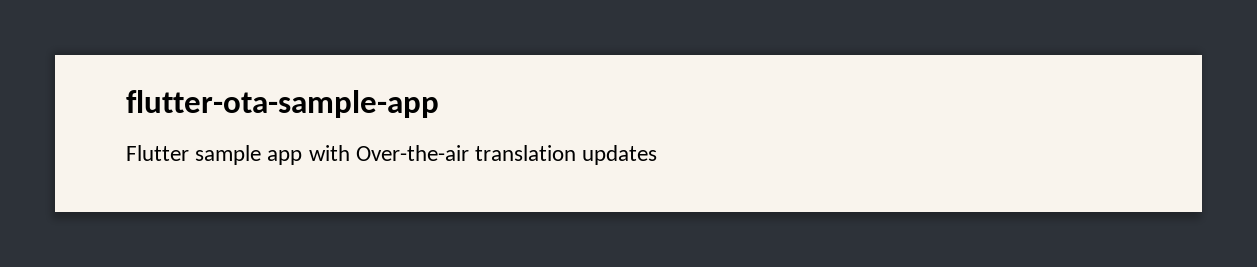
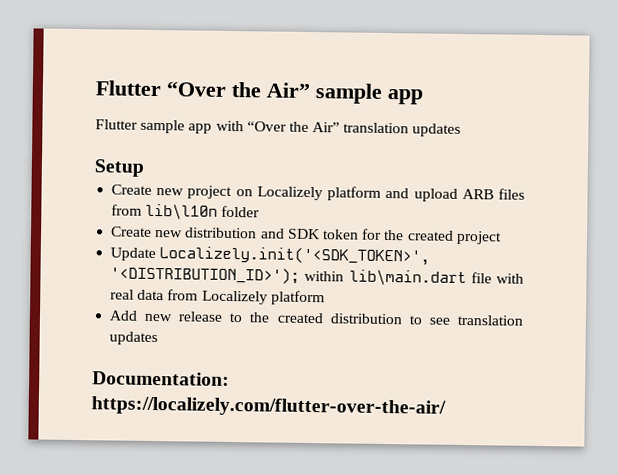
[126,90,439,118] flutter-ota-sample-app -> [95,80,423,105] Flutter “Over the Air” sample app
[355,145,658,165] Over-the-air translation updates -> [246,121,462,137] [94,159,144,177] [111,184,525,202] [111,203,261,220] [110,226,502,245] [110,246,431,266] [110,266,524,287] [110,289,325,306] [109,310,524,326] [109,331,159,346] [92,371,230,386] [91,396,446,418] “Over the Air” translation updates // Setup // Create new project on Localizely platform and upload ARB files from lib\l10n folder // Create new distribution and SDK token for the created project // Update Localizely.init('<SDK_TOKEN>', '<DISTRIBUTION_ID>'); within lib\main.dart file with real data from Localizely platform // Add new release to the created distribution to see translation updates // Documentation: https://localizely.com/flutter-over-the-air/

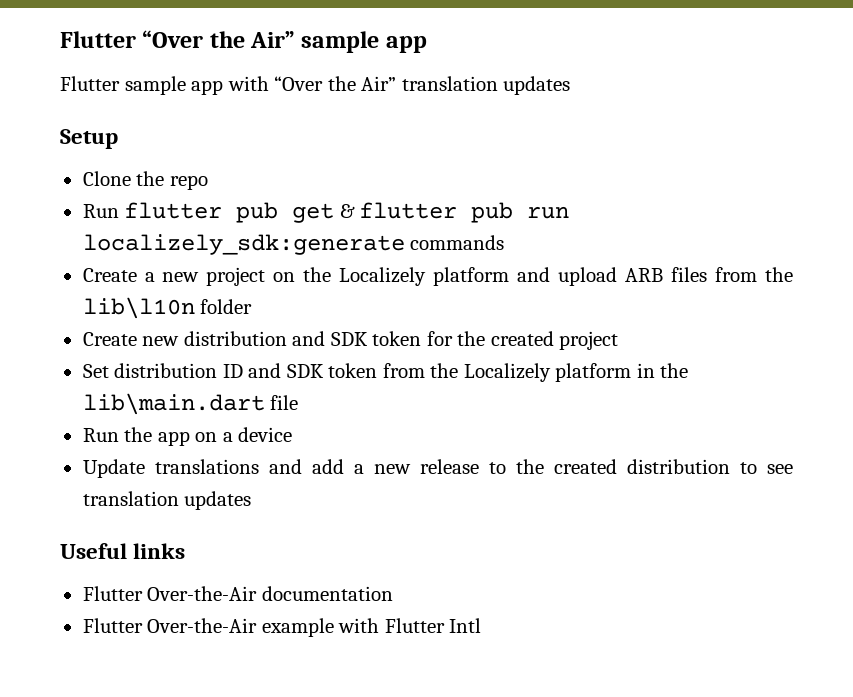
[111,184,153,195] // Create -> [82,171,208,190] [82,202,570,223] [82,234,505,255] [82,268,155,282] // Clone the repo // Run flutter pub get & flutter pub run localizely_sdk:generate commands // Create a
(253, 193) none -> [303,267,332,282] the
(143, 210) none -> [765,267,794,282] the
[110,246,431,266] [110,266,524,287] [110,289,325,306] [109,310,139,321] Update Localizely.init('<SDK_TOKEN>', '<DISTRIBUTION_ID>'); within lib\main.dart file with real data from Localizely platform // Add -> [82,363,689,382] [82,393,299,415] [82,427,293,446] [82,459,364,478] Set distribution ID and SDK token from the Localizely platform in the lib\main.dart file // Run the app on a device // Update translations and add a
[92,371,230,386] [91,396,446,418] Documentation: https://localizely.com/flutter-over-the-air/ -> [60,543,186,559] [82,586,393,601] [82,618,482,637] Useful links // Flutter Over-the-Air documentation // Flutter Over-the-Air example with Flutter Intl

